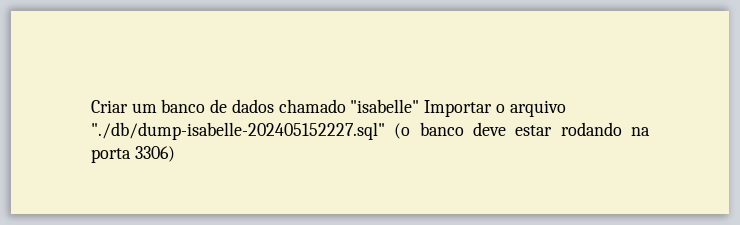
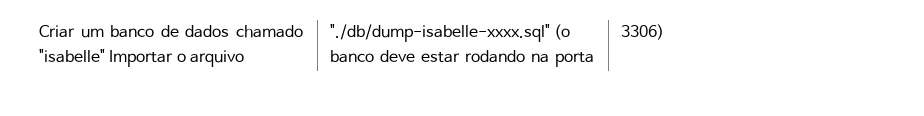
[91,122,385,140] "./db/dump-isabelle-202405152227.sql" -> [330,24,550,42] "./db/dump-isabelle-xxxx.sql"

